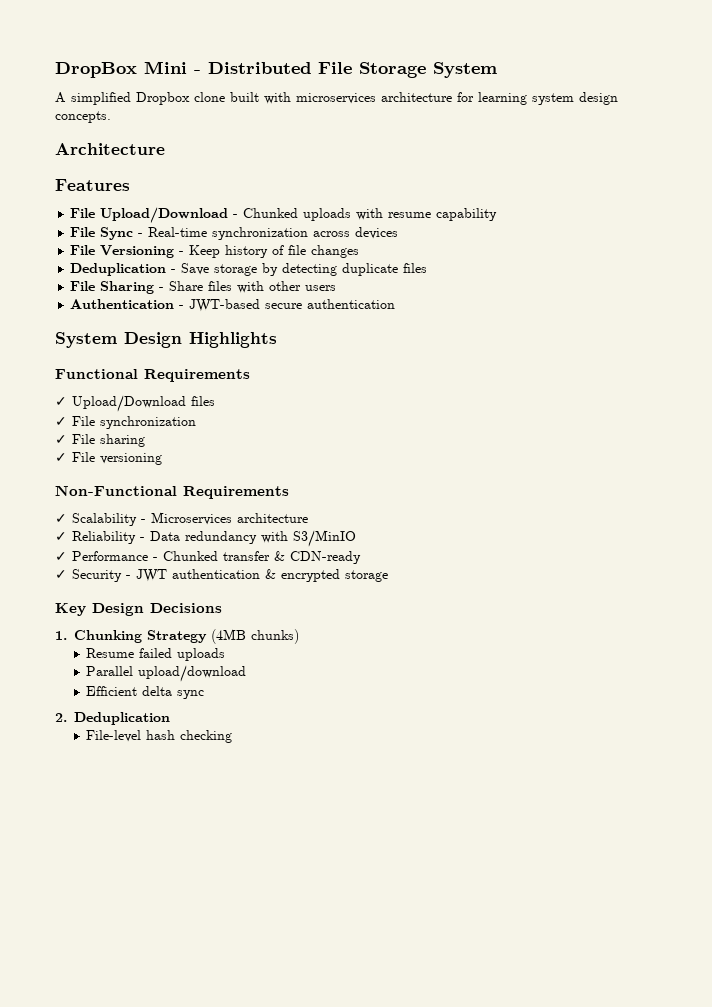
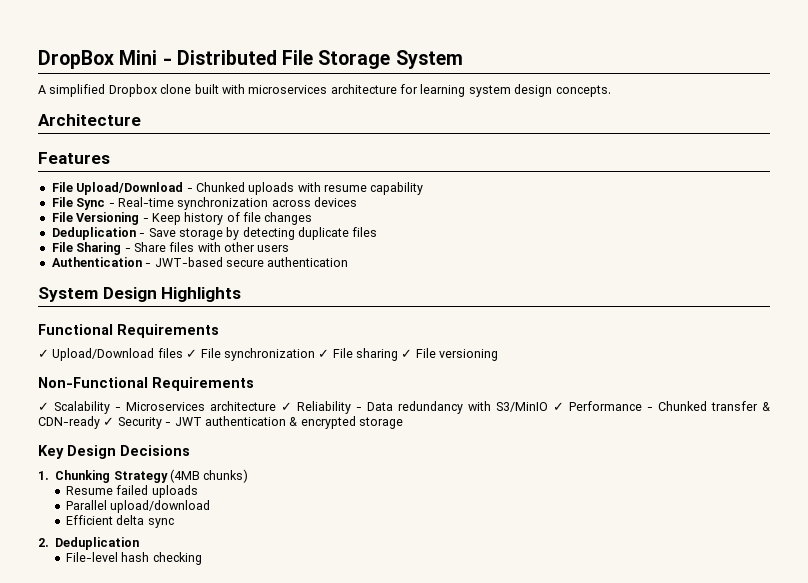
(215, 401) // -> (183, 353) none
(196, 422) // -> (315, 354) none
(145, 440) // -> (398, 354) none
(308, 518) // -> (276, 406) none
(356, 538) // -> (548, 407) none
(361, 557) // -> (100, 422) none

